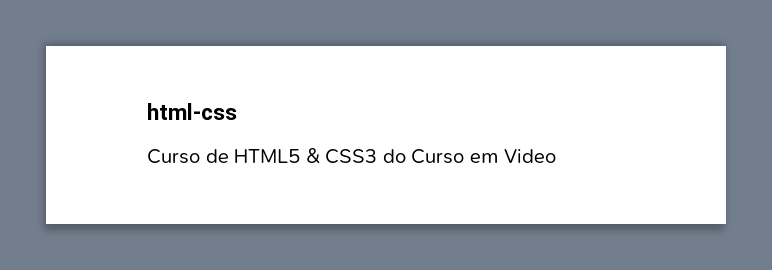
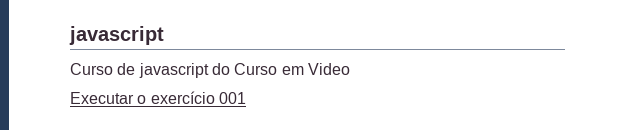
[147,103,237,120] html-css -> [69,26,164,45] javascript
[234,148,378,164] HTML5 & CSS3 -> [138,63,209,78] javascript
(557, 156) none -> [70,91,246,104] // Executar o exercício 001

